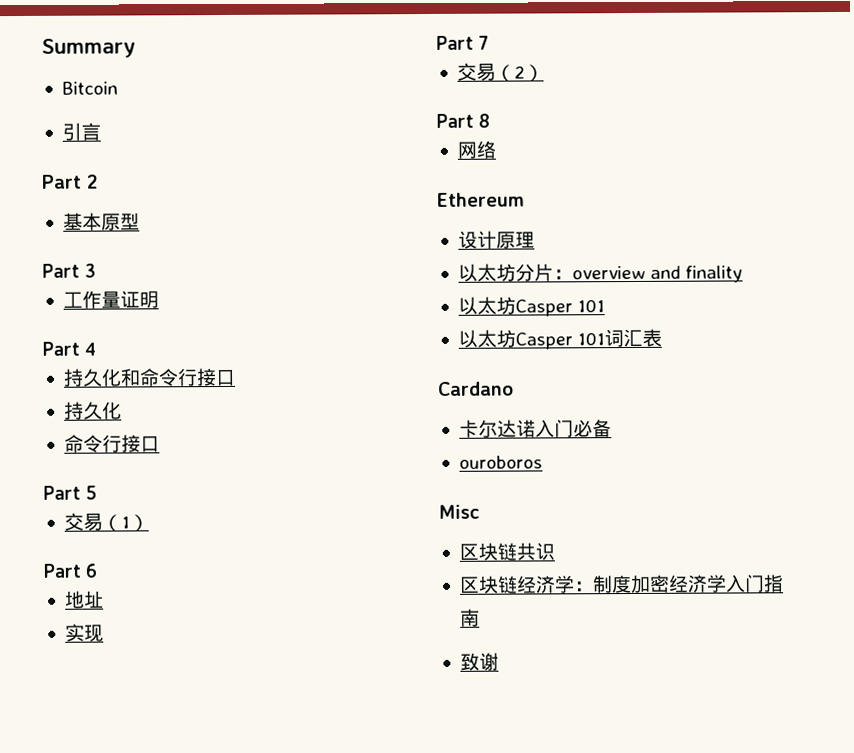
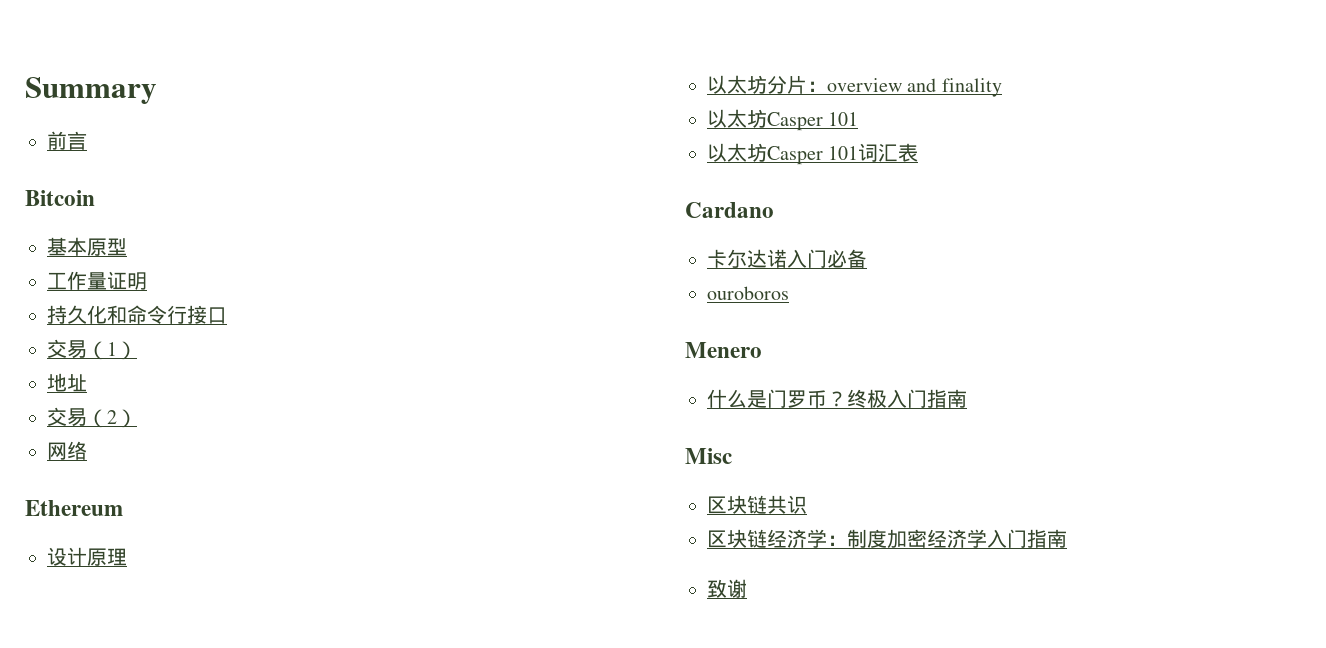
[61,81,118,95] [61,122,82,141] Bitcoin // 引 -> [47,131,67,150] 前
[42,174,99,189] Part 2 -> [25,190,95,206] Bitcoin
[42,263,97,278] // Part 3 -> (127, 247) none
[42,341,97,356] // Part 4 -> (147, 281) none
[63,401,122,420] [63,434,160,453] [43,485,98,500] // 持久化 // 命令行接口 // Part 5 -> (227, 315) none
[43,563,98,578] // Part 6 -> (137, 350) none
[64,623,104,642] [436,35,490,50] // 实现 // Part 7 -> (87, 383) none
[436,113,491,128] // Part 8 -> (137, 418) none
(543, 462) none -> [685,342,762,358] [707,389,967,408] // Menero // 什么是门罗币？终极入门指南

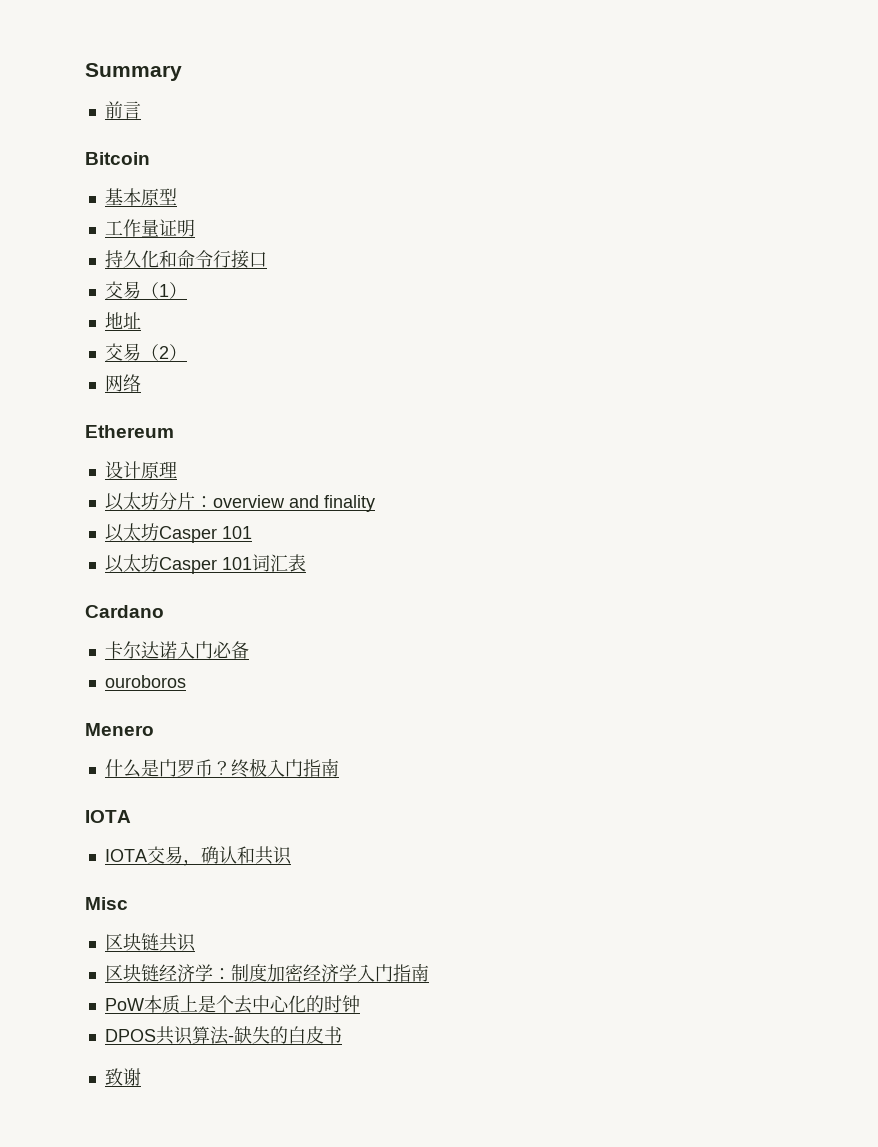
(967, 398) none -> [85,810,131,823] [104,846,292,866] // IOTA // IOTA交易，确认和共识
(1067, 538) none -> [104,995,360,1014] [104,1026,342,1045] // PoW本质上是个去中心化的时钟 // DPOS共识算法-缺失的白皮书

